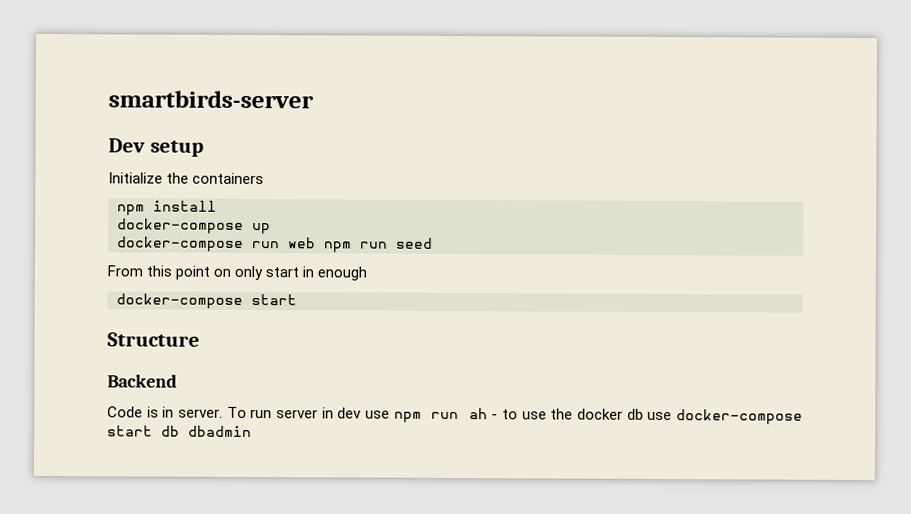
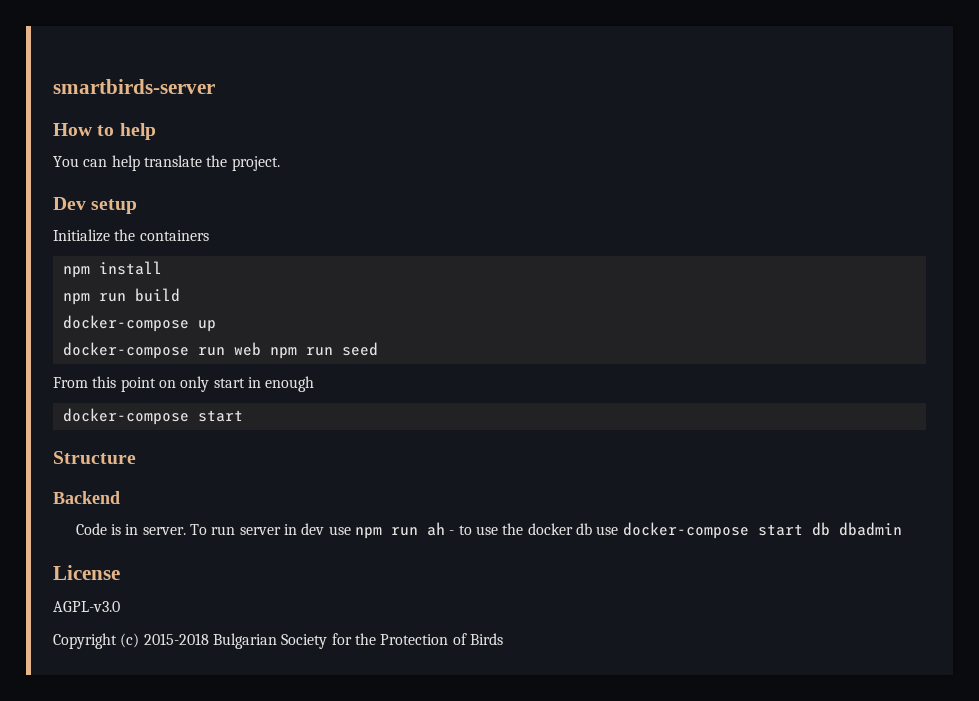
(314, 99) none -> [53,123,156,140] [53,155,280,171] // How to help // You can help translate the project.
(217, 206) none -> [62,288,180,305] // npm run build
(252, 431) none -> [53,565,120,580] [53,601,120,612] [53,633,503,649] // License // AGPL-v3.0 // Copyright (c) 2015-2018 Bulgarian Society for the Protection of Birds

